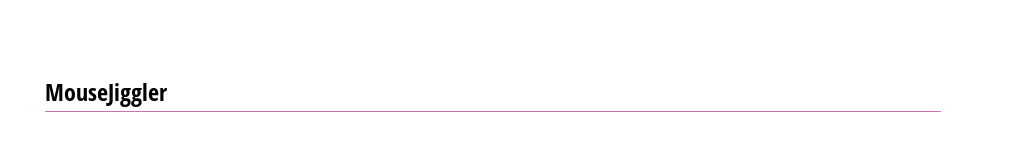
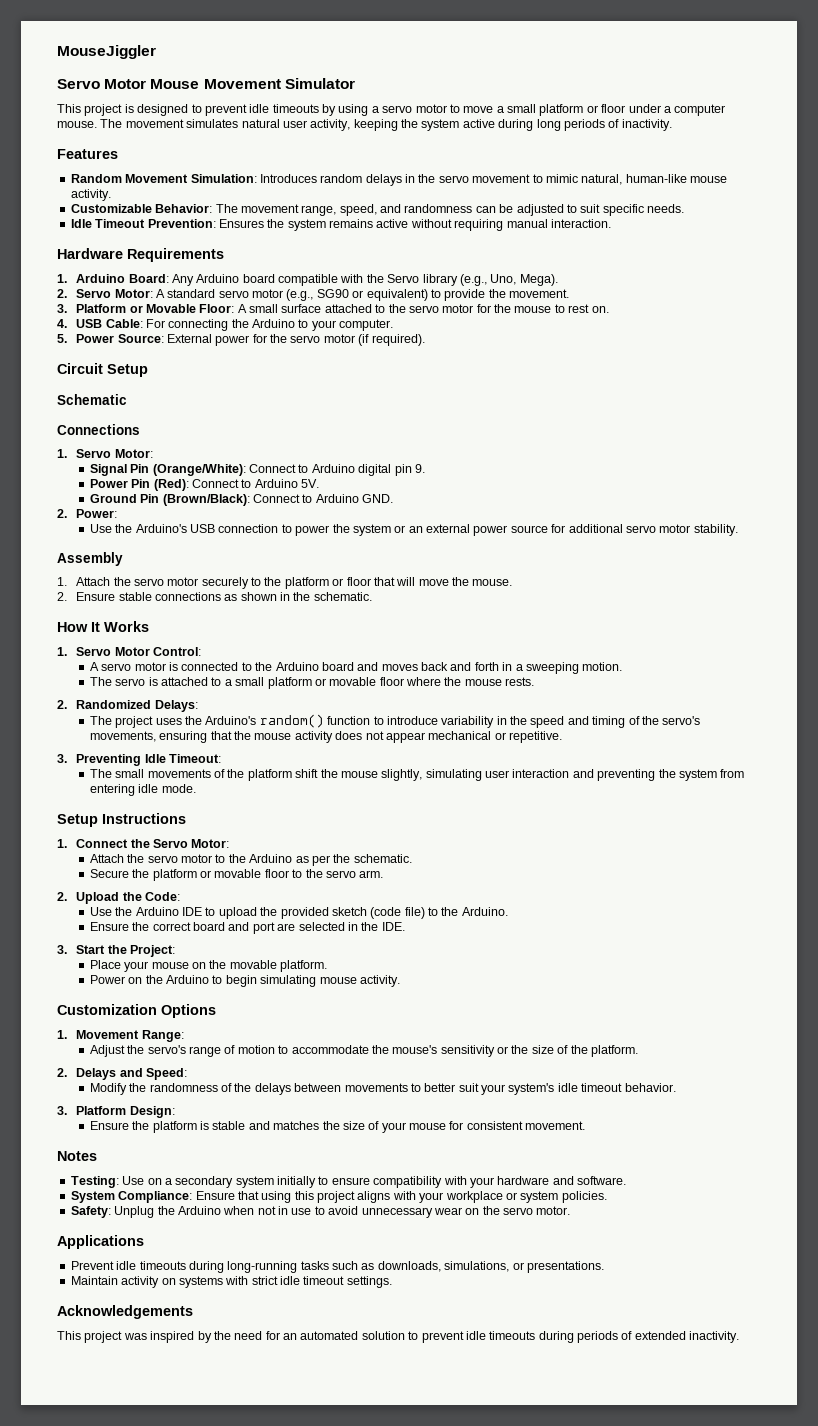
(168, 95) none -> [57,78,355,89] [57,104,726,116] [57,119,672,131] [57,149,118,159] [70,174,727,186] [70,189,111,201] [70,204,684,216] [70,219,611,231] [57,248,224,262] [57,274,558,286] [57,289,570,301] [57,304,609,313] [57,319,394,331] [57,334,425,346] [57,363,148,377] [57,394,127,405] [57,424,140,435] [57,449,153,458] [89,464,425,476] [89,479,320,491] [89,494,394,506] [57,509,118,518] [89,524,738,536] [57,552,123,566] [57,577,513,589] [57,592,372,601] [57,621,149,632] [57,647,201,656] [89,662,623,674] [89,677,535,689] [57,700,198,712] [89,714,701,728] [89,731,563,743] [57,754,221,766] [89,769,745,781] [89,784,196,796] [57,813,186,827] [57,839,230,848] [89,854,412,866] [89,869,384,881] [57,892,180,904] [89,907,508,919] [89,922,405,934] [57,945,175,957] [89,960,328,972] [89,975,400,987] [57,1004,216,1018] [57,1030,184,1042] [89,1045,638,1057] [57,1068,187,1080] [89,1083,676,1095] [57,1106,175,1118] [89,1121,586,1133] [57,1151,97,1161] [70,1176,626,1188] [70,1191,607,1203] [70,1206,571,1218] [57,1235,144,1249] [70,1261,604,1273] [70,1276,392,1288] [57,1305,193,1319] [57,1331,740,1343] // Servo Motor Mouse Movement Simulator // This project is designed to prevent idle timeouts by using a servo motor to move a small platform or floor under a computer mouse. The movement simulates natural user activity, keeping the system active during long periods of inactivity. // Features // Random Movement Simulation: Introduces random delays in the servo movement to mimic natural, human-like mouse activity. // Customizable Behavior: The movement range, speed, and randomness can be adjusted to suit specific needs. // Idle Timeout Prevention: Ensures the system remains active without requiring manual interaction. // Hardware Requirements // 1. Arduino Board: Any Arduino board compatible with the Servo library (e.g., Uno, Mega). // 2. Servo Motor: A standard servo motor (e.g., SG90 or equivalent) to provide the movement. // 3. Platform or Movable Floor: A small surface attached to the servo motor for the mouse to rest on. // 4. USB Cable: For connecting the Arduino to your computer. // 5. Power Source: External power for the servo motor (if required). // Circuit Setup // Schematic // Connections // 1. Servo Motor: // Signal Pin (Orange/White): Connect to Arduino digital pin 9. // Power Pin (Red): Connect to Arduino 5V. // Ground Pin (Brown/Black): Connect to Arduino GND. // 2. Power: // Use the Arduino's USB connection to power the system or an external power source for additional servo motor stability. // Assembly // 1. Attach the servo motor securely to the platform or floor that will move the mouse. // 2. Ensure stable connections as shown in the schematic. // How It Works // 1. Servo Motor Control: // A servo motor is connected to the Arduino board and moves back and forth in a sweeping motion. // The servo is attached to a small platform or movable floor where the mouse rests. // 2. Randomized Delays: // The project uses the Arduino's random() function to introduce variability in the speed and timing of the servo's movements, ensuring that the mouse activity does not appear mechanical or repetitive. // 3. Preventing Idle Timeout: // The small movements of the platform shift the mouse slightly, simulating user interaction and preventing the system from entering idle mode. // Setup Instructions // 1. Connect the Servo Motor: // Attach the servo motor to the Arduino as per the schematic. // Secure the platform or movable floor to the servo arm. // 2. Upload the Code: // Use the Arduino IDE to upload the provided sketch (code file) to the Arduino. // Ensure the correct board and port are selected in the IDE. // 3. Start the Project: // Place your mouse on the movable platform. // Power on the Arduino to begin simulating mouse activity. // Customization Options // 1. Movement Range: // Adjust the servo's range of motion to accommodate the mouse's sensitivity or the size of the platform. // 2. Delays and Speed: // Modify the randomness of the delays between movements to better suit your system's idle timeout behavior. // 3. Platform Design: // Ensure the platform is stable and matches the size of your mouse for consistent movement. // Notes // Testing: Use on a secondary system initially to ensure compatibility with your hardware and software. // System Compliance: Ensure that using this project aligns with your workplace or system policies. // Safety: Unplug the Arduino when not in use to avoid unnecessary wear on the servo motor. // Applications // Prevent idle timeouts during long-running tasks such as downloads, simulations, or presentations. // Maintain activity on systems with strict idle timeout settings. // Acknowledgements // This project was inspired by the need for an automated solution to prevent idle timeouts during periods of extended inactivity.

